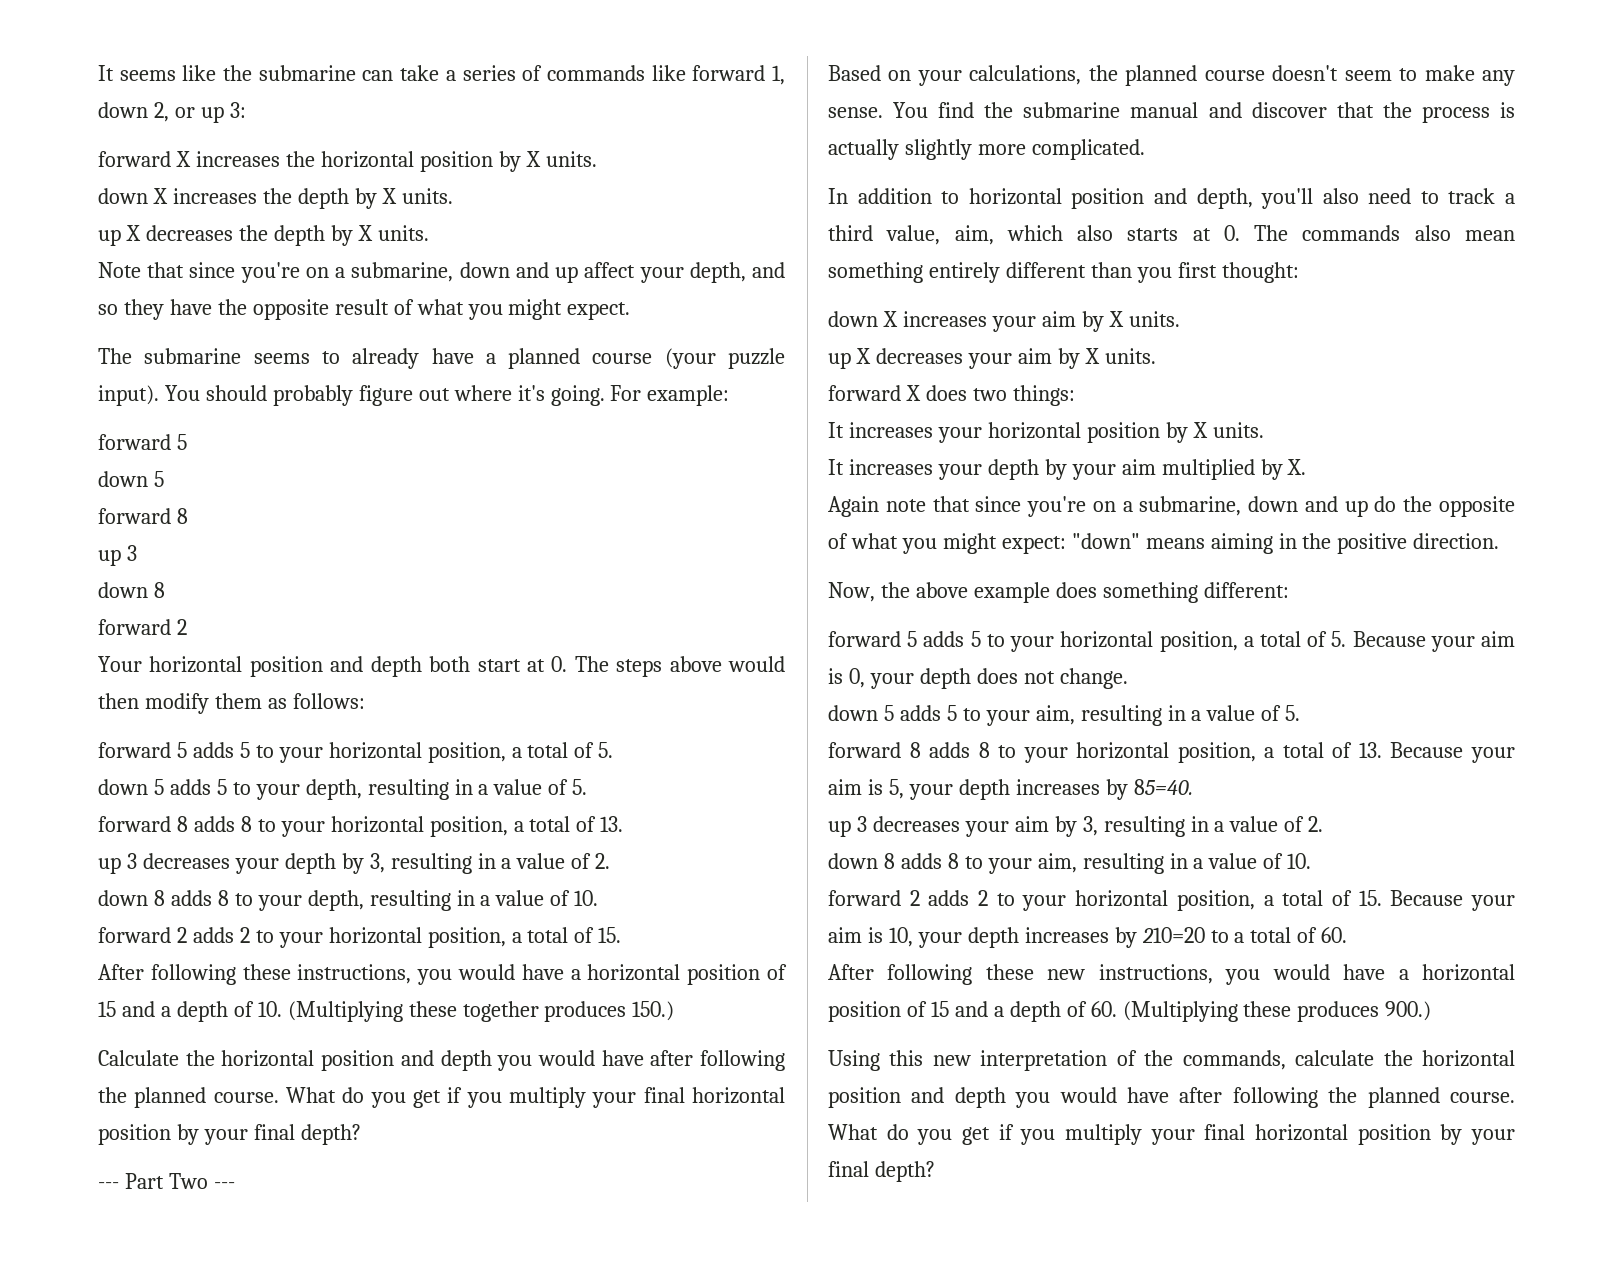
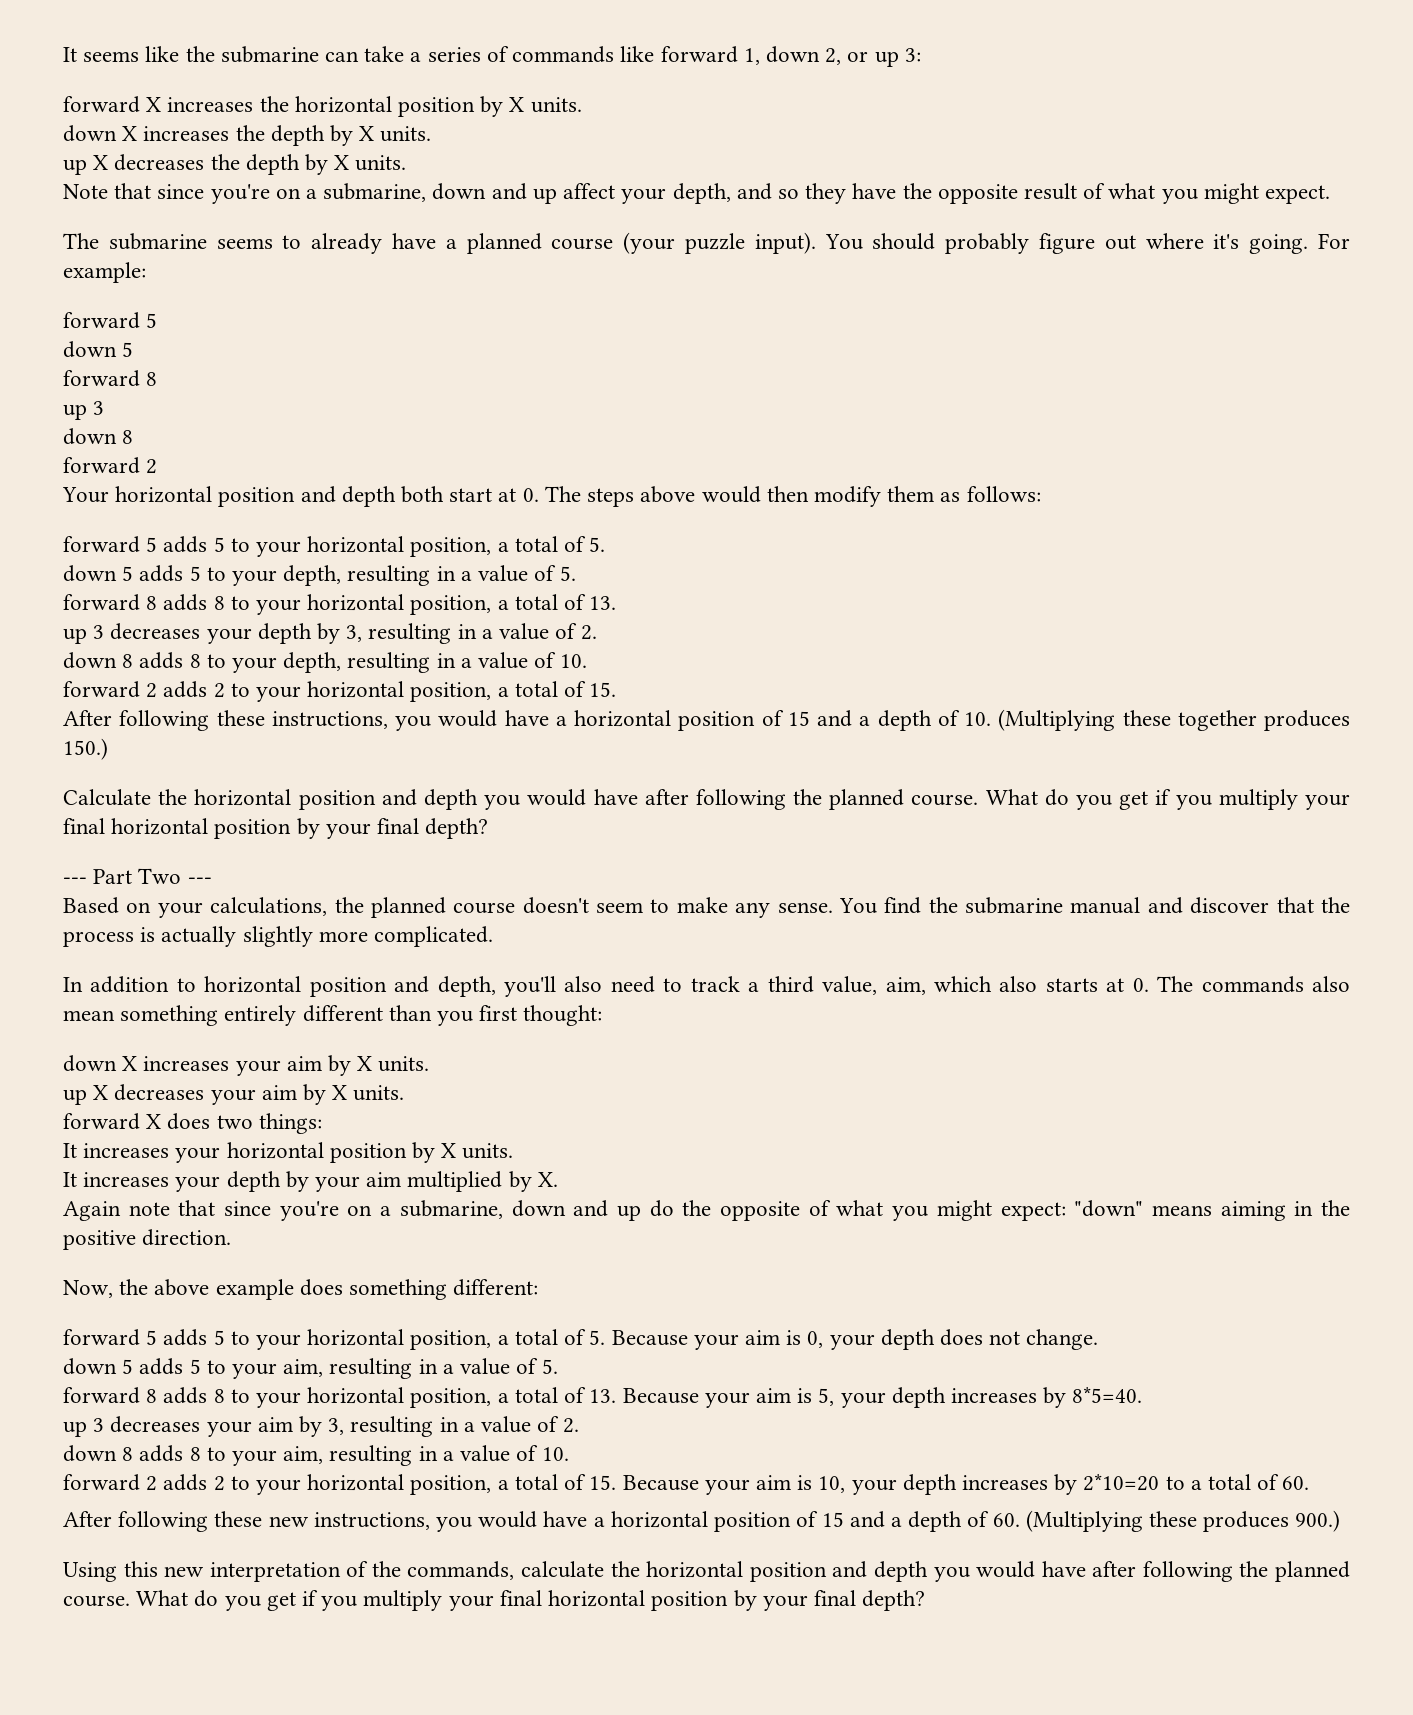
[1133,779,1193,795] 85=40. -> [1072,1386,1143,1403] 8*5=40.
[1141,927,1205,943] 210=20 -> [1083,1473,1160,1491] 2*10=20

